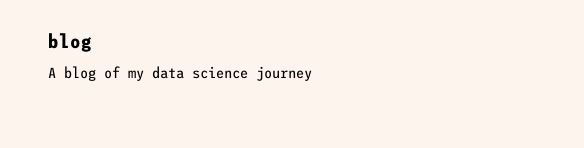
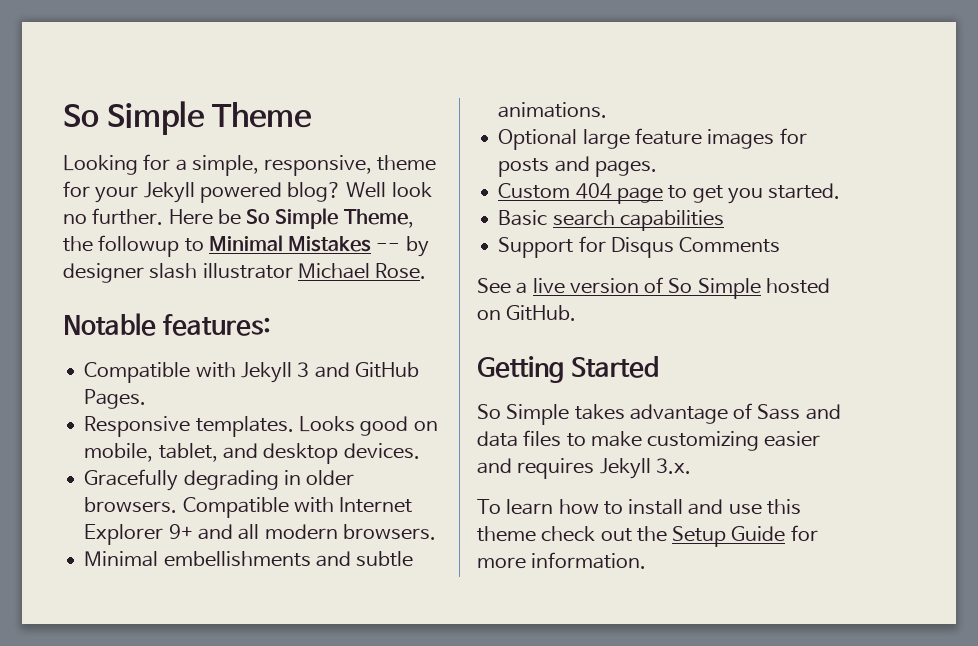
[48,33,92,52] [48,66,312,81] blog // A blog of my data science journey -> [63,101,312,135] [63,154,437,176] [63,181,432,203] [63,208,414,229] [63,235,429,257] [63,263,427,283] [63,313,271,336] [84,362,419,383] [84,389,147,409] [84,416,438,437] [84,443,420,464] [84,469,355,491] [84,497,413,518] [84,524,436,545] [84,551,414,567] [498,102,608,118] [498,128,807,150] [498,156,657,177] [498,183,841,204] [498,210,724,231] [498,236,781,258] [477,277,830,299] [477,305,577,321] [477,356,660,383] [477,403,841,425] [477,430,821,451] [477,458,691,479] [477,499,801,515] [477,525,818,547] [477,552,647,569] So Simple Theme // Looking for a simple, responsive, theme for your Jekyll powered blog? Well look no further. Here be So Simple Theme, the followup to Minimal Mistakes -- by designer slash illustrator Michael Rose. // Notable features: // Compatible with Jekyll 3 and GitHub Pages. // Responsive templates. Looks good on mobile, tablet, and desktop devices. // Gracefully degrading in older browsers. Compatible with Internet Explorer 9+ and all modern browsers. // Minimal embellishments and subtle animations. // Optional large feature images for posts and pages. // Custom 404 page to get you started. // Basic search capabilities // Support for Disqus Comments // See a live version of So Simple hosted on GitHub. // Getting Started // So Simple takes advantage of Sass and data files to make customizing easier and requires Jekyll 3.x. // To learn how to install and use this theme check out the Setup Guide for more information.

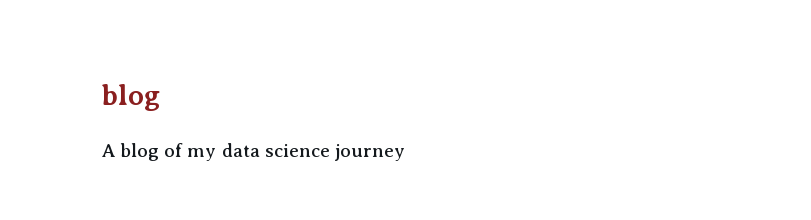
[63,101,312,135] [63,154,437,176] [63,181,432,203] [63,208,414,229] [63,235,429,257] [63,263,427,283] [63,313,271,336] [84,362,419,383] [84,389,147,409] [84,416,438,437] [84,443,420,464] [84,469,355,491] [84,497,413,518] [84,524,436,545] [84,551,414,567] [498,102,608,118] [498,128,807,150] [498,156,657,177] [498,183,841,204] [498,210,724,231] [498,236,781,258] [477,277,830,299] [477,305,577,321] [477,356,660,383] [477,403,841,425] [477,430,821,451] [477,458,691,479] [477,499,801,515] [477,525,818,547] [477,552,647,569] So Simple Theme // Looking for a simple, responsive, theme for your Jekyll powered blog? Well look no further. Here be So Simple Theme, the followup to Minimal Mistakes -- by designer slash illustrator Michael Rose. // Notable features: // Compatible with Jekyll 3 and GitHub Pages. // Responsive templates. Looks good on mobile, tablet, and desktop devices. // Gracefully degrading in older browsers. Compatible with Internet Explorer 9+ and all modern browsers. // Minimal embellishments and subtle animations. // Optional large feature images for posts and pages. // Custom 404 page to get you started. // Basic search capabilities // Support for Disqus Comments // See a live version of So Simple hosted on GitHub. // Getting Started // So Simple takes advantage of Sass and data files to make customizing easier and requires Jekyll 3.x. // To learn how to install and use this theme check out the Setup Guide for more information. -> [102,84,160,111] [102,143,405,161] blog // A blog of my data science journey

